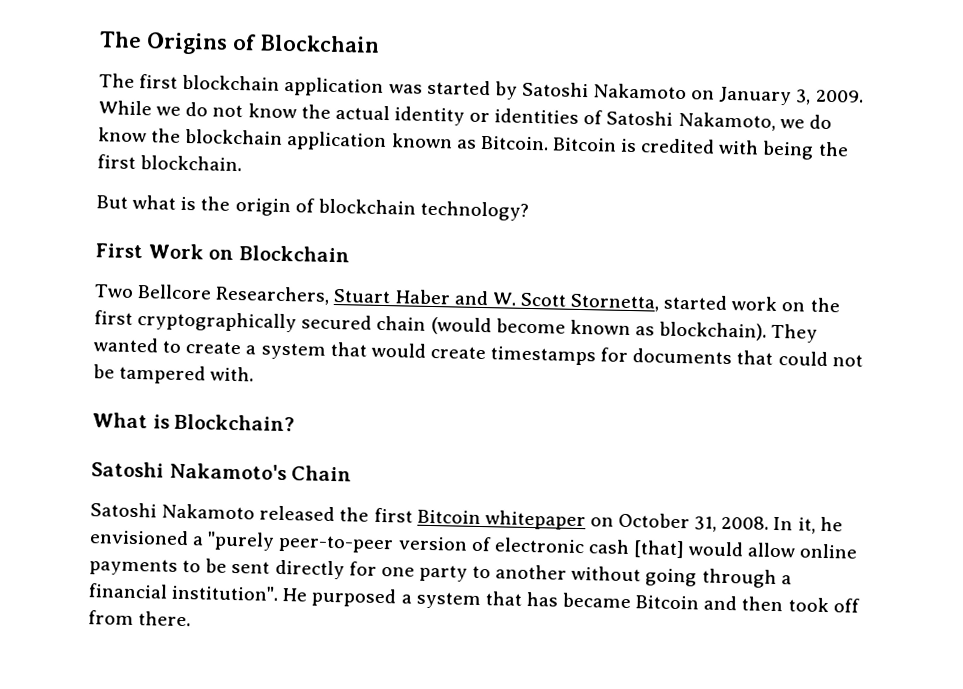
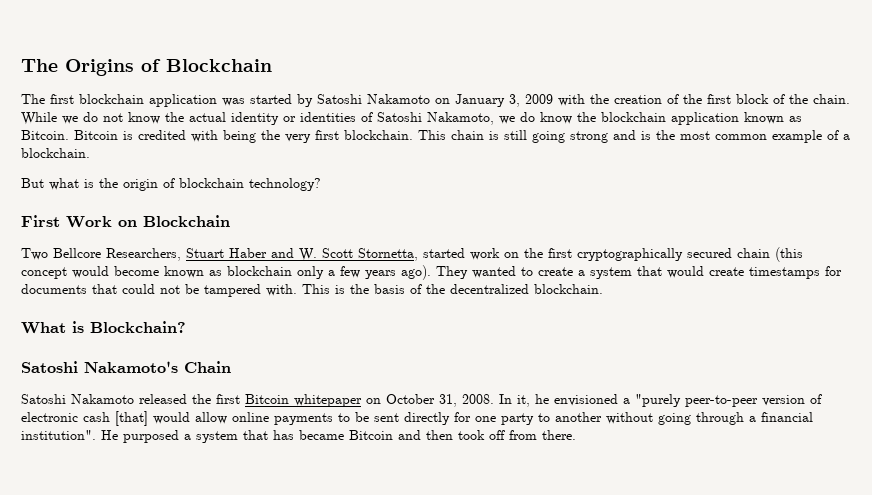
[814,89,864,103] 2009. -> [525,94,850,106] 2009 with the creation of the first block of the chain.
(849, 149) none -> [285,134,311,143] very
(243, 163) none -> [418,130,850,143] [21,148,90,158] This chain is still going strong and is the most common example of a blockchain.
[430,316,768,341] (would become known as blockchain). -> [775,247,803,262] [21,265,431,280] (this concept would become known as blockchain only a few years ago).
(255, 374) none -> [302,284,603,294] This is the basis of the decentralized blockchain.

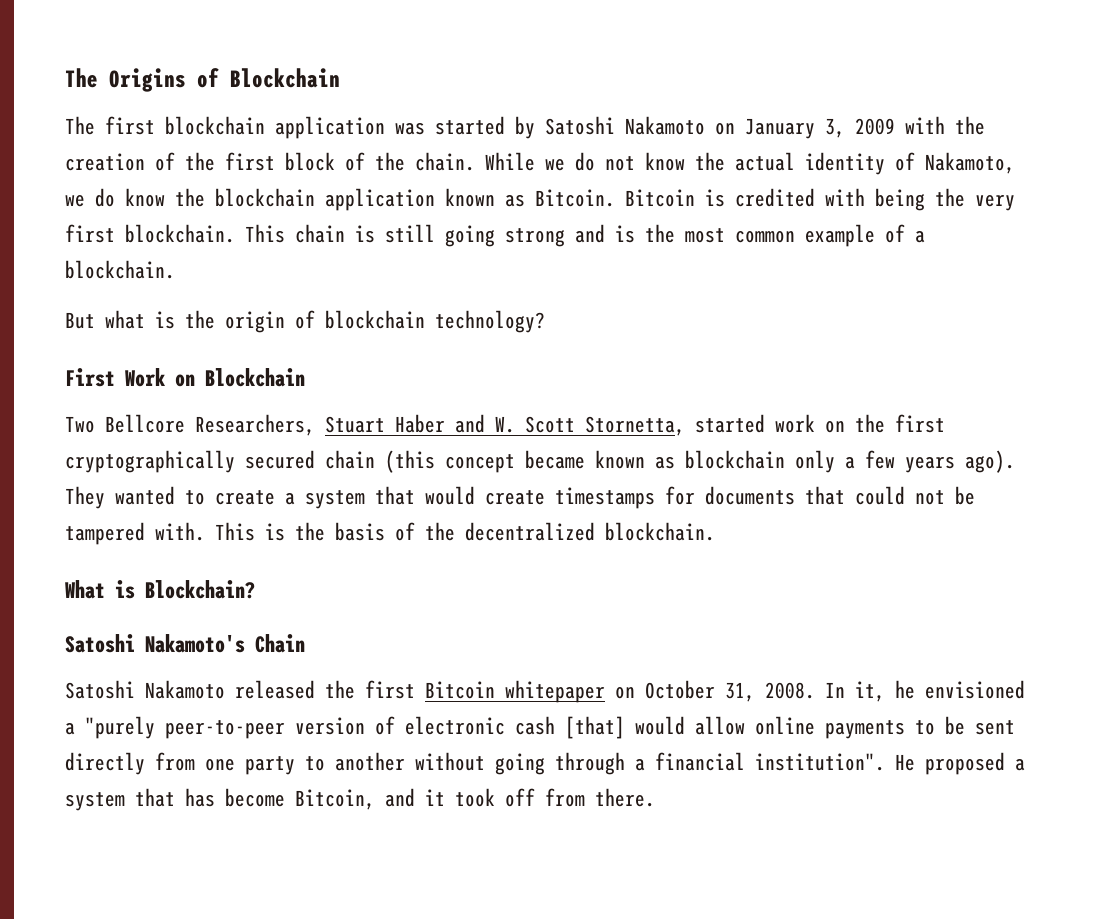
[283,112,422,122] or identities of Satoshi -> [895,152,915,171] of
[72,266,159,278] would become -> [525,450,585,469] became
[454,412,471,422] for -> [155,752,195,771] from
[123,430,179,443] purposed -> [925,752,1005,775] proposed
[299,430,453,440] became Bitcoin and then -> [225,788,445,810] become Bitcoin, and it

